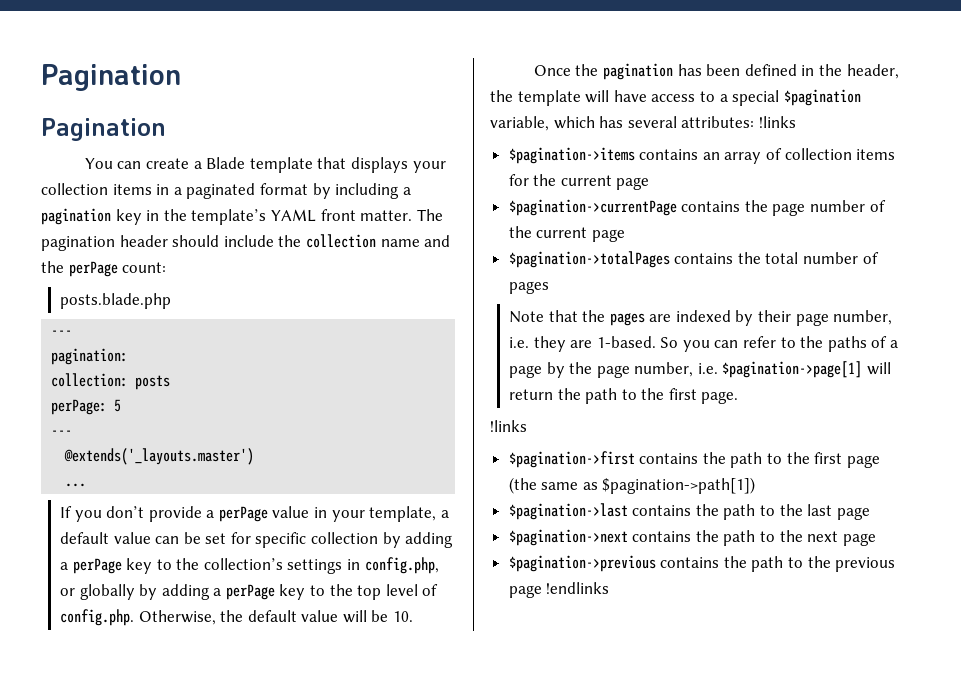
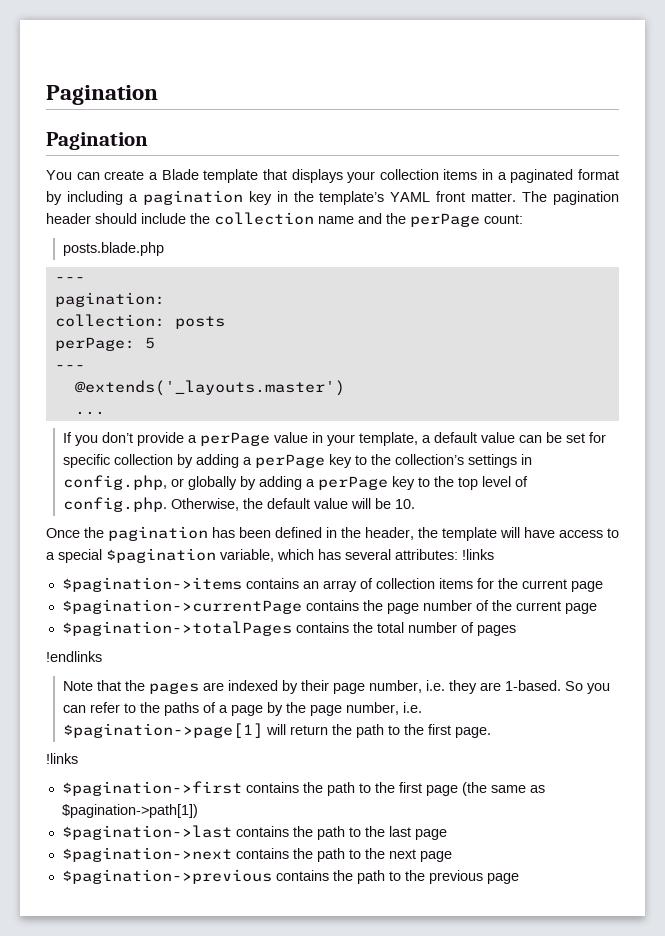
(549, 287) none -> [46,651,102,662] // !endlinks
[546,582,610,594] !endlinks -> (519, 878) none

